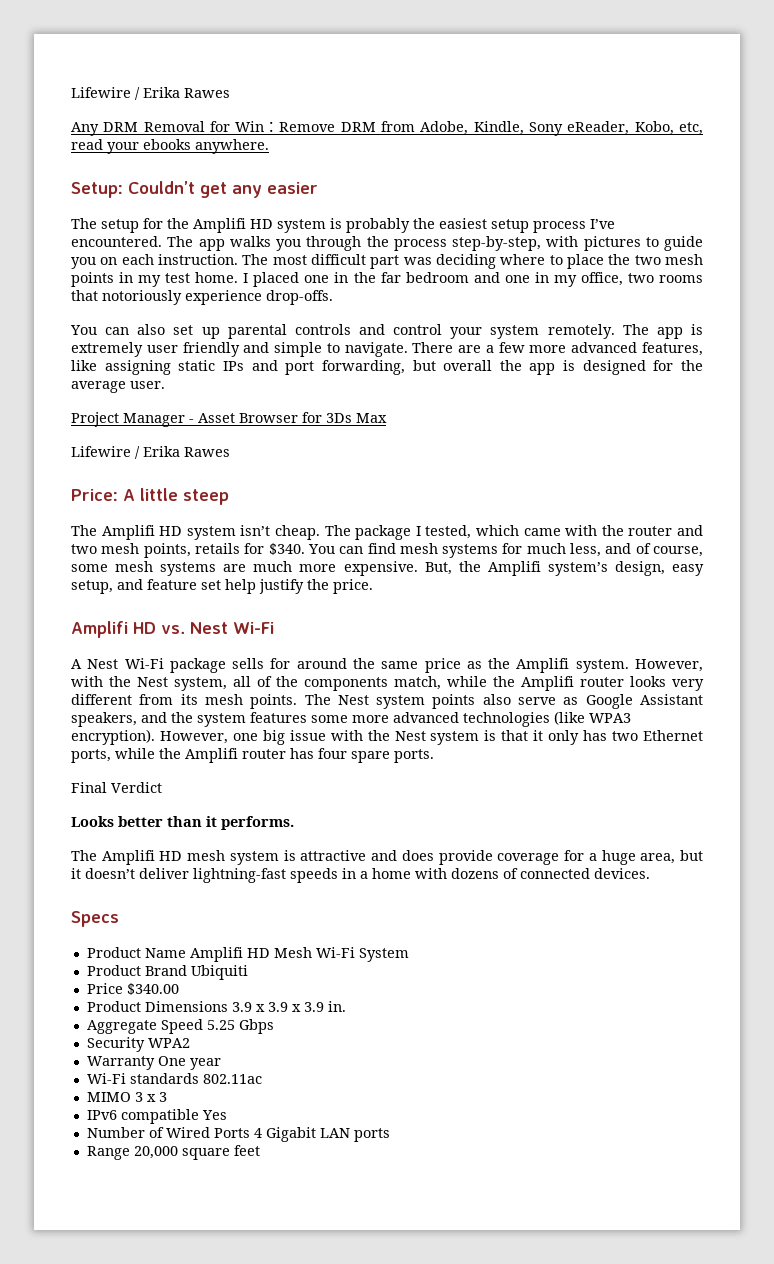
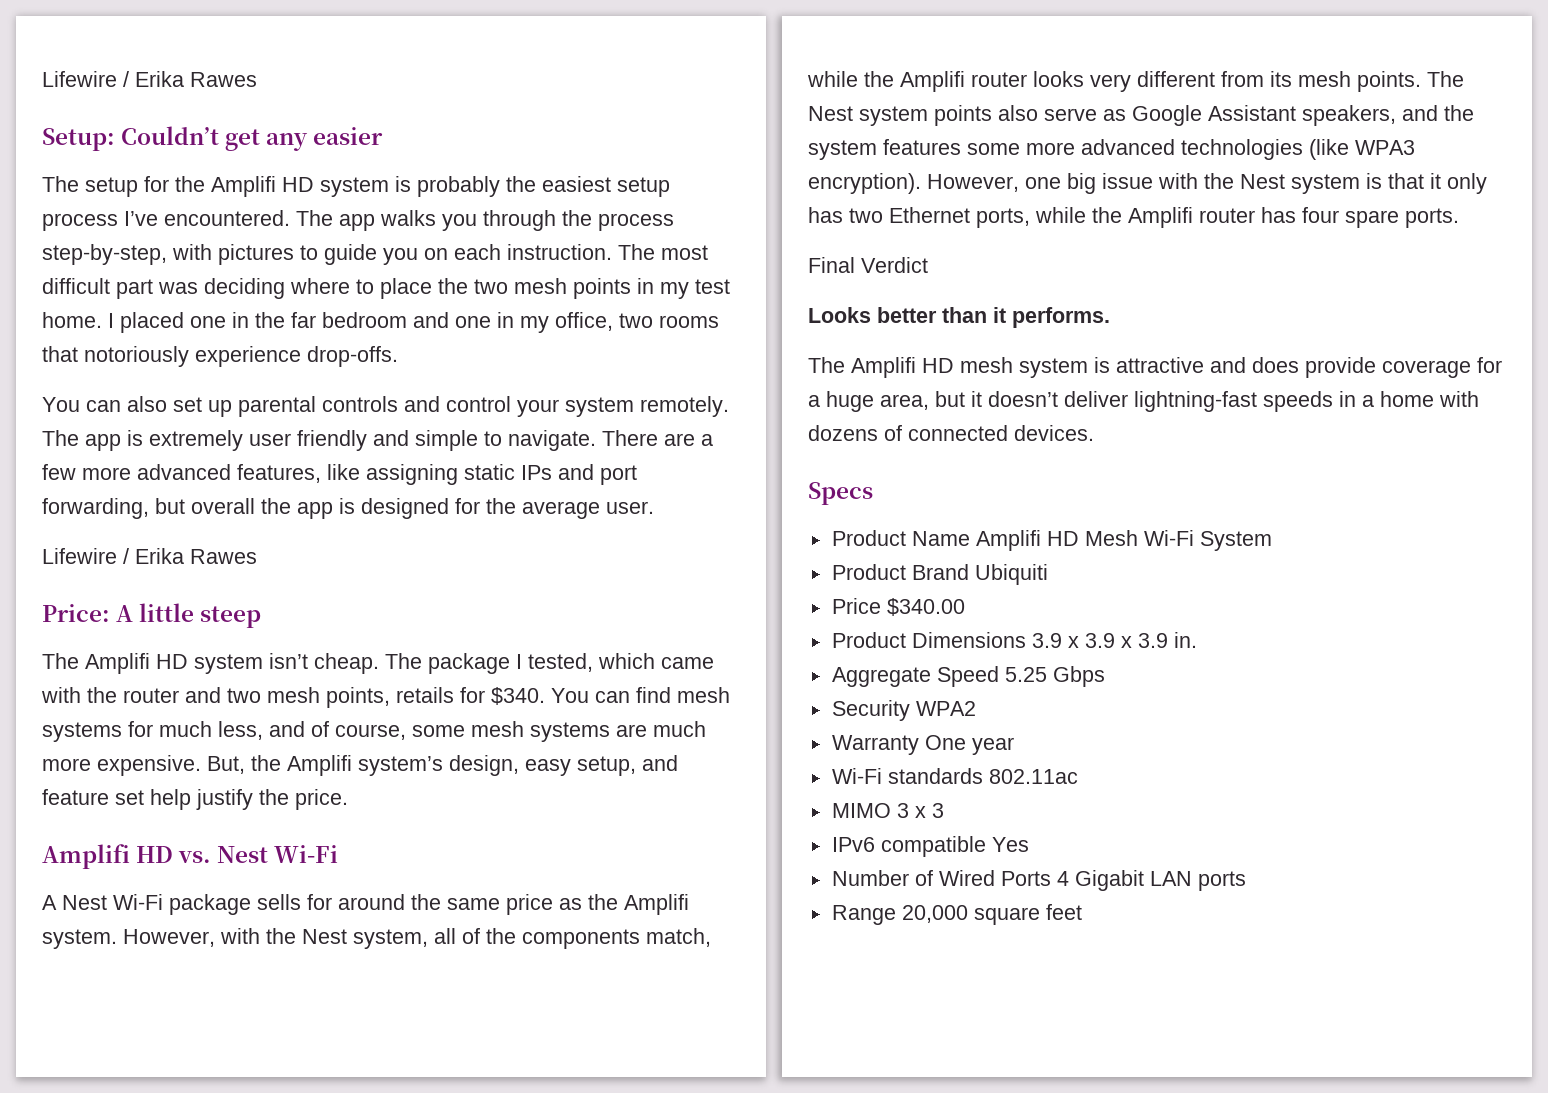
[71,87,230,100] [71,121,703,136] [71,139,269,154] Lifewire / Erika Rawes // Any DRM Removal for Win：Remove DRM from Adobe, Kindle, Sony eReader, Kobo, etc, read your ebooks anywhere. -> [42,71,257,87] Lifewire / Erika Rawes
[71,412,387,427] // Project Manager - Asset Browser for 3Ds Max -> (654, 507) none

